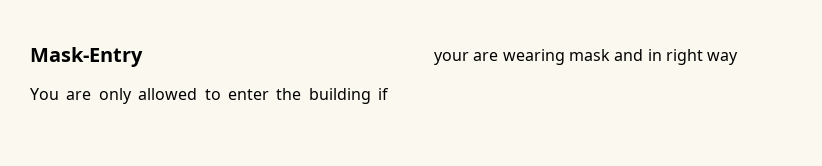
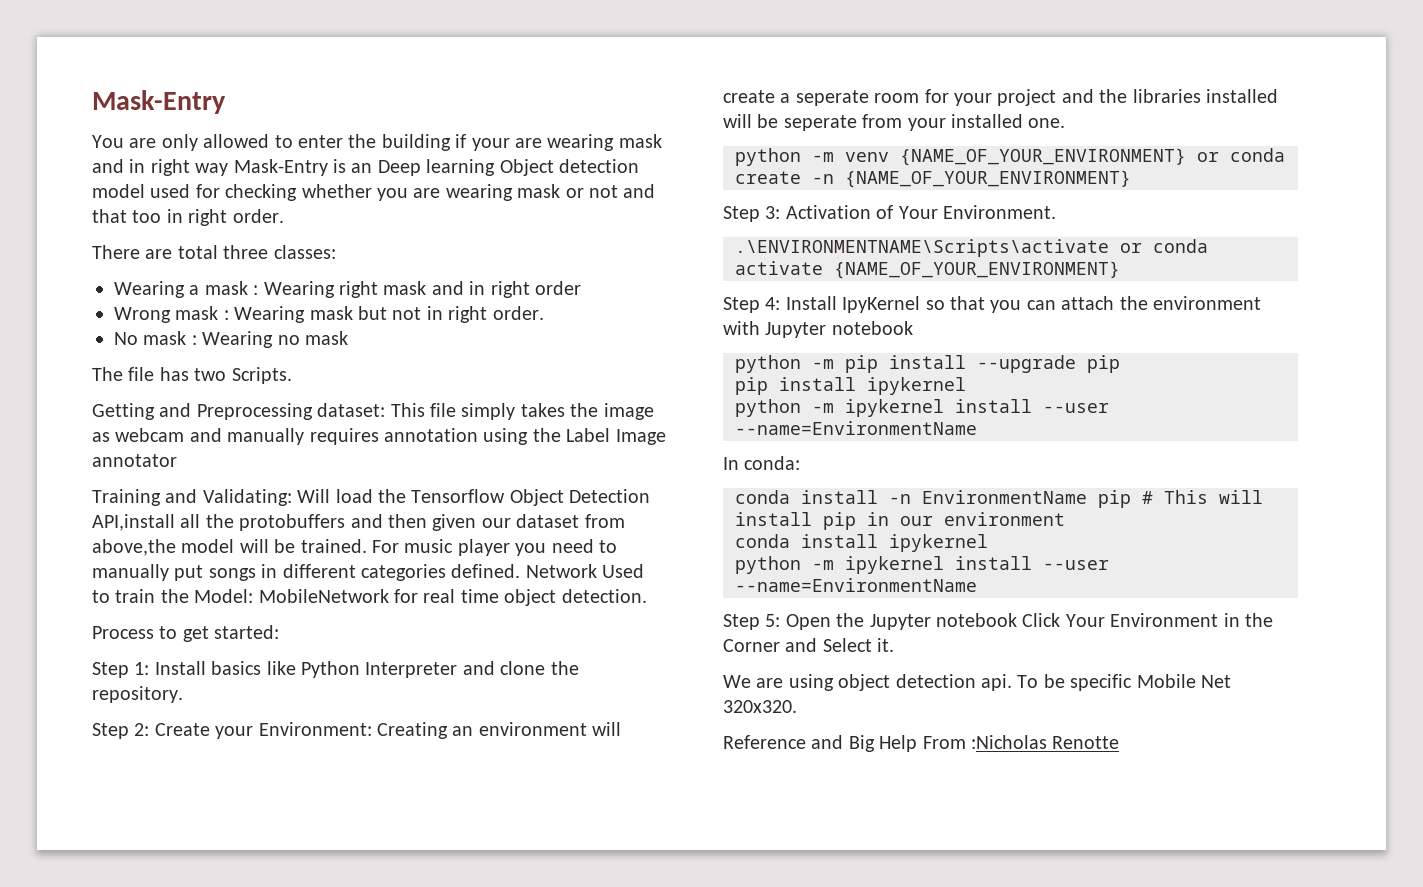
(739, 58) none -> [233,159,639,176] [92,184,656,201] [92,209,284,226] [92,245,336,259] [114,281,581,298] [114,306,544,323] [114,331,348,348] [92,367,292,384] [92,403,654,420] [92,428,666,445] [92,454,177,467] [92,489,651,506] [92,514,625,531] [92,539,617,556] [92,564,645,581] [92,589,647,606] [92,625,280,642] [92,661,579,678] [92,686,183,703] [92,722,622,739] [723,89,1278,106] [723,114,1066,131] [735,148,1285,166] [735,170,1131,188] [723,205,1056,222] [735,239,1208,257] [735,261,1120,279] [723,296,1261,313] [723,321,913,338] [735,355,1120,373] [735,377,966,395] [735,399,1109,417] [735,421,977,435] [723,456,801,470] [735,490,1263,508] [735,512,1065,530] [735,534,988,552] [735,556,1109,574] [735,578,977,592] [723,613,1273,630] [723,638,895,652] [723,674,1231,691] [723,700,797,713] [723,735,1120,752] Mask-Entry is an Deep learning Object detection model used for checking whether you are wearing mask or not and that too in right order. // There are total three classes: // Wearing a mask : Wearing right mask and in right order // Wrong mask : Wearing mask but not in right order. // No mask : Wearing no mask // The file has two Scripts. // Getting and Preprocessing dataset: This file simply takes the image as webcam and manually requires annotation using the Label Image annotator // Training and Validating: Will load the Tensorflow Object Detection API,install all the protobuffers and then given our dataset from above,the model will be trained. For music player you need to manually put songs in different categories defined. Network Used to train the Model: MobileNetwork for real time object detection. // Process to get started: // Step 1: Install basics like Python Interpreter and clone the repository. // Step 2: Create your Environment: Creating an environment will create a seperate room for your project and the libraries installed will be seperate from your installed one. // python -m venv {NAME_OF_YOUR_ENVIRONMENT} or conda create -n {NAME_OF_YOUR_ENVIRONMENT} // Step 3: Activation of Your Environment. // .\ENVIRONMENTNAME\Scripts\activate or conda activate {NAME_OF_YOUR_ENVIRONMENT} // Step 4: Install IpyKernel so that you can attach the environment with Jupyter notebook // python -m pip install --upgrade pip // pip install ipykernel // python -m ipykernel install --user --name=EnvironmentName // In conda: // conda install -n EnvironmentName pip # This will install pip in our environment // conda install ipykernel // python -m ipykernel install --user --name=EnvironmentName // Step 5: Open the Jupyter notebook Click Your Environment in the Corner and Select it. // We are using object detection api. To be specific Mobile Net 320x320. // Reference and Big Help From :Nicholas Renotte

